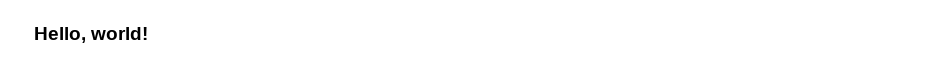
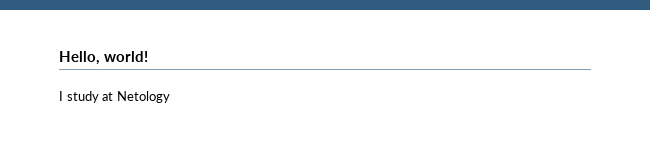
(149, 33) none -> [59,91,170,103] // I study at Netology

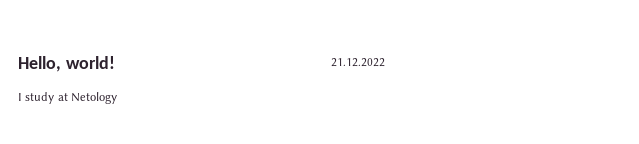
(170, 97) none -> [331,58,385,67] // 21.12.2022

